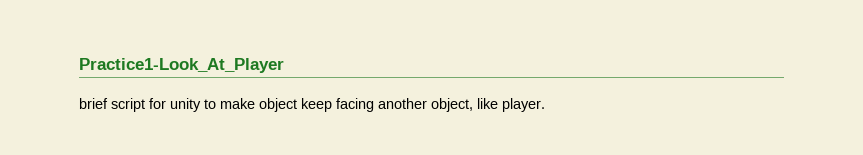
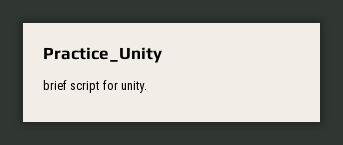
[79,58,284,73] Practice1-Look_At_Player -> [43,47,162,63] Practice_Unity
[170,98,545,112] unity to make object keep facing another object, like player. -> [121,81,148,93] unity.

